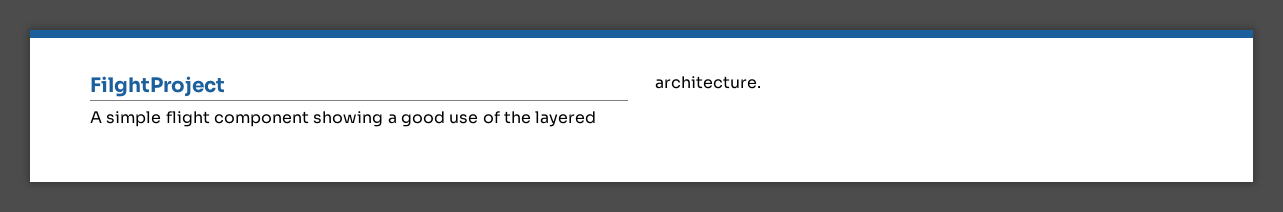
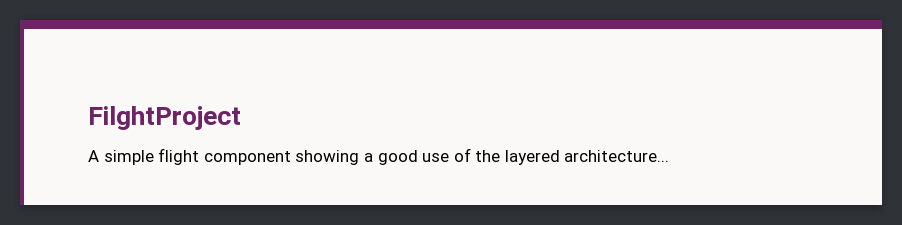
[655,76,761,89] architecture. -> [564,150,670,162] architecture...

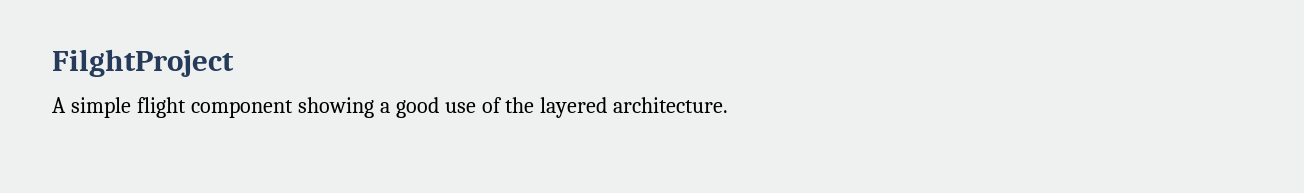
[564,150,670,162] architecture... -> [613,97,729,113] architecture.

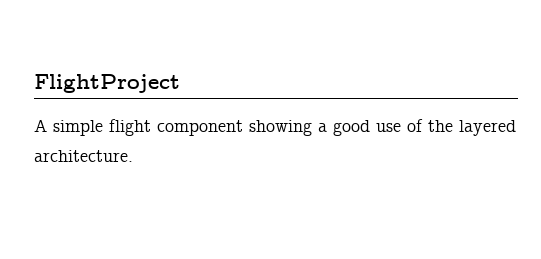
[52,49,234,77] FilghtProject -> [34,74,180,93] FlightProject

